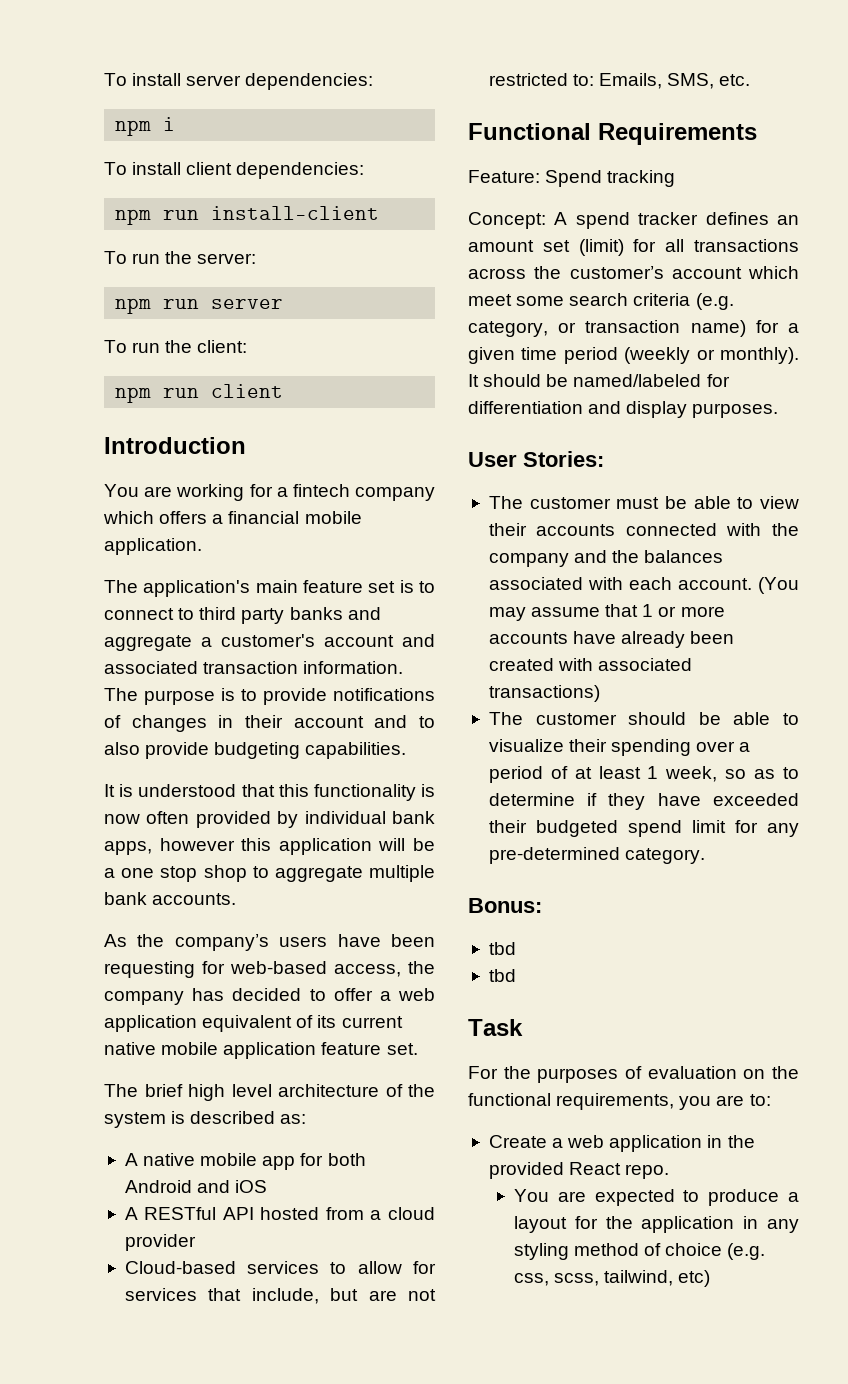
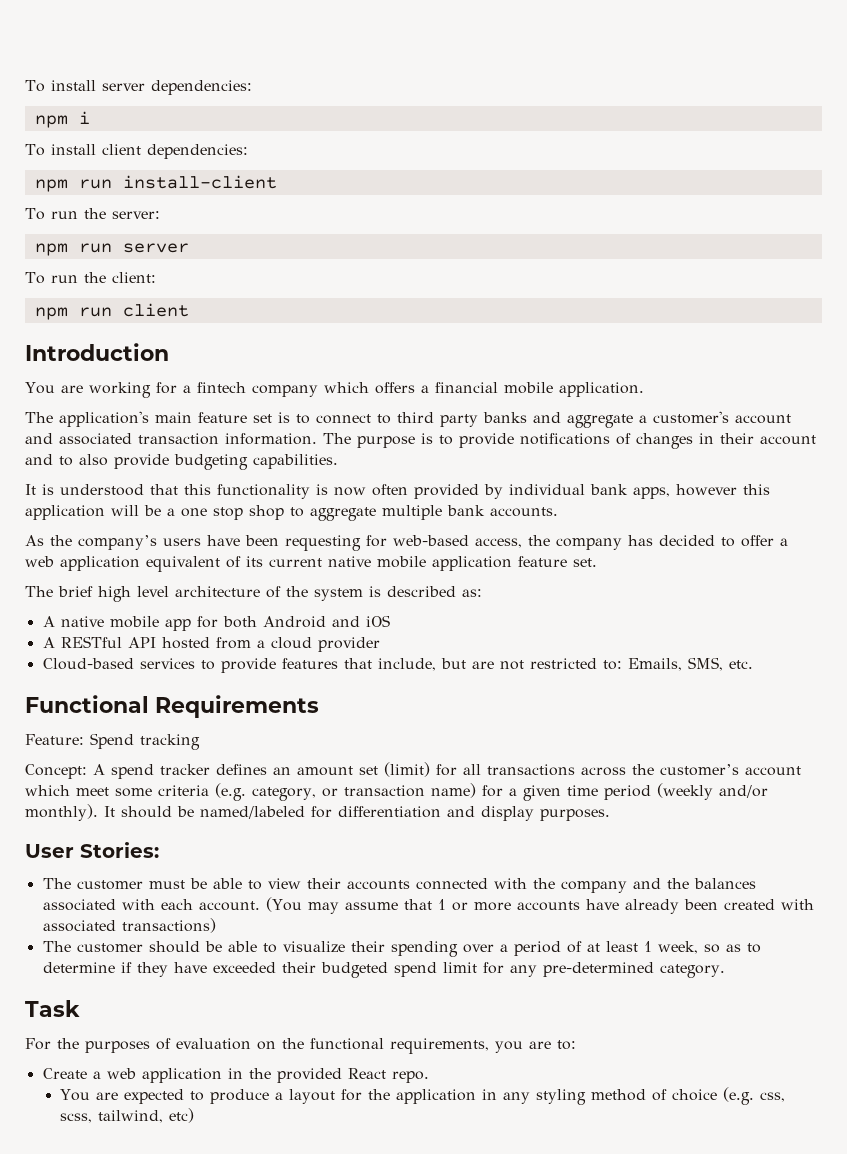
[357,1261,437,1274] [124,1288,197,1301] allow for services -> [220,658,338,673] provide features
[569,293,629,306] search -> (152, 792) none
[696,349,715,360] or -> [718,785,768,798] and/or
[468,898,542,913] [488,942,516,955] [488,969,516,982] // Bonus: // tbd // tbd -> (725, 971) none

